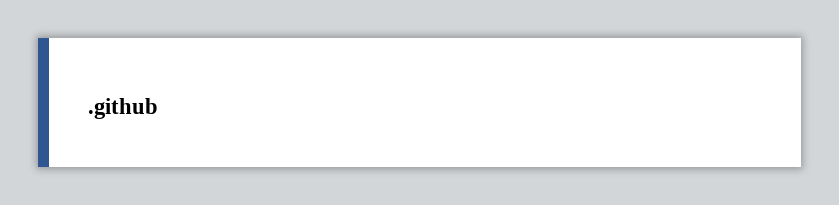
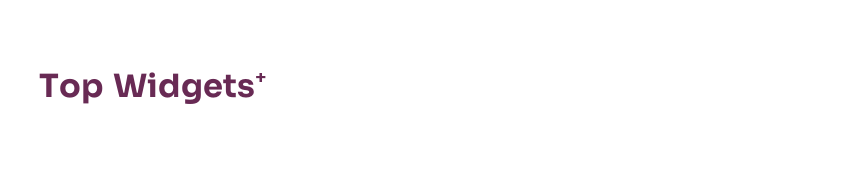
[88,98,158,119] .github -> [39,72,266,104] Top Widgets⁺

